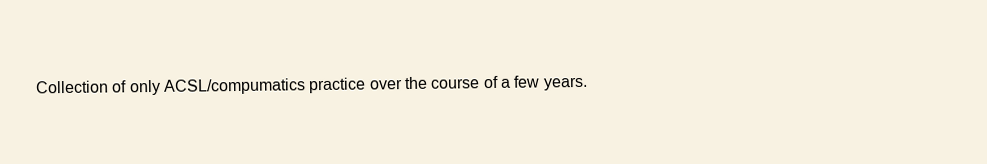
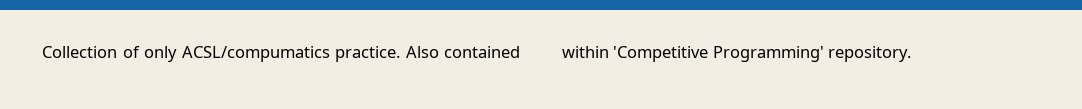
[308,75,588,94] practice over the course of a few years. -> [335,46,912,62] practice. Also contained within 'Competitive Programming' repository.

